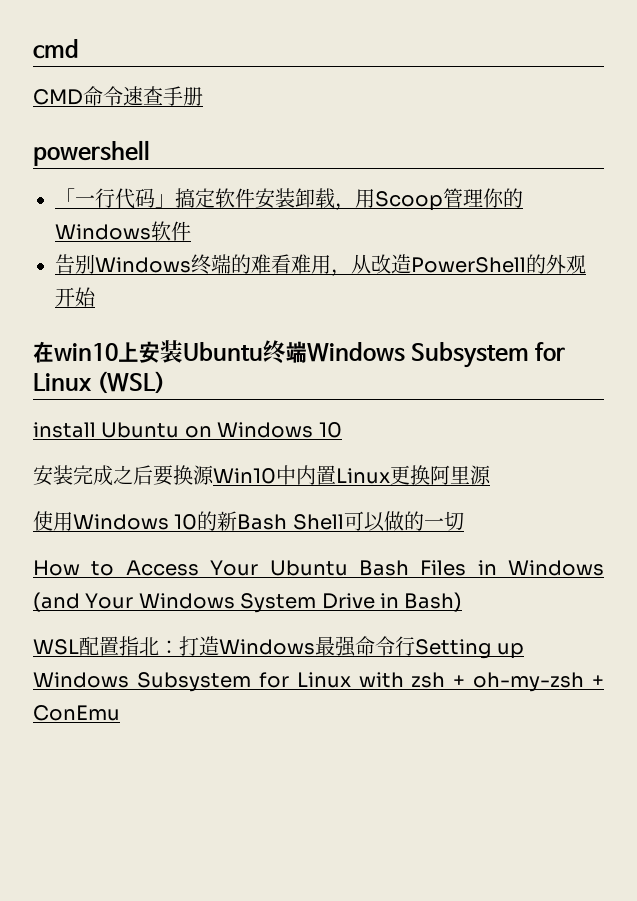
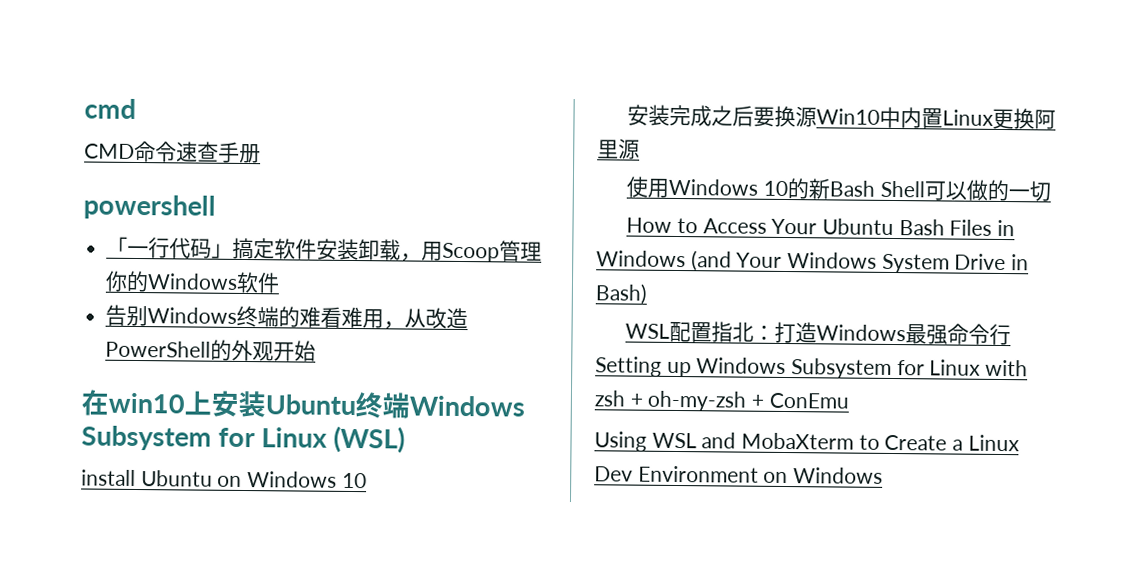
(120, 713) none -> [594,431,1020,452] [594,465,884,484] // Using WSL and MobaXterm to Create a Linux Dev Environment on Windows

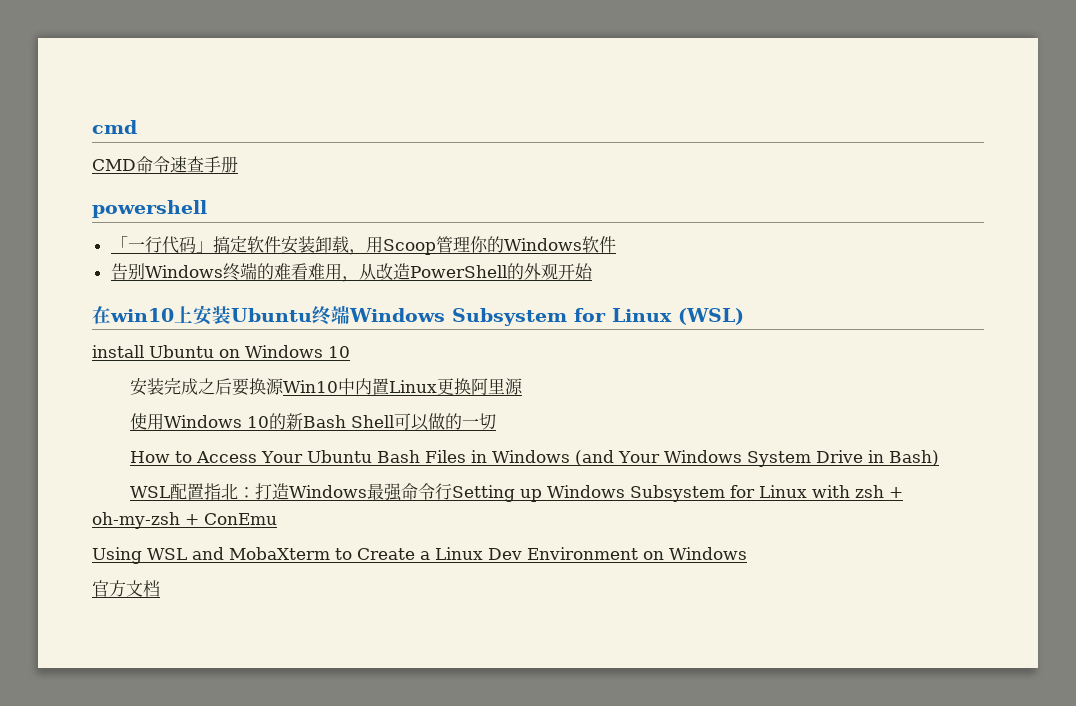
(884, 475) none -> [92,580,160,597] // 官方文档

